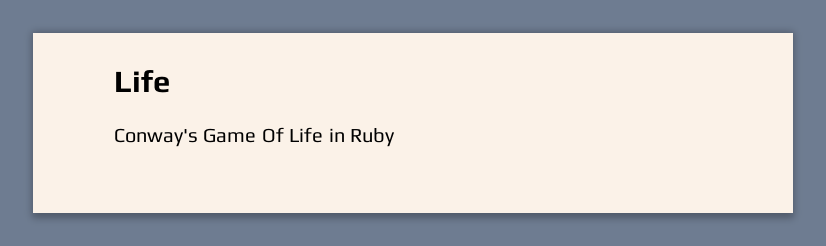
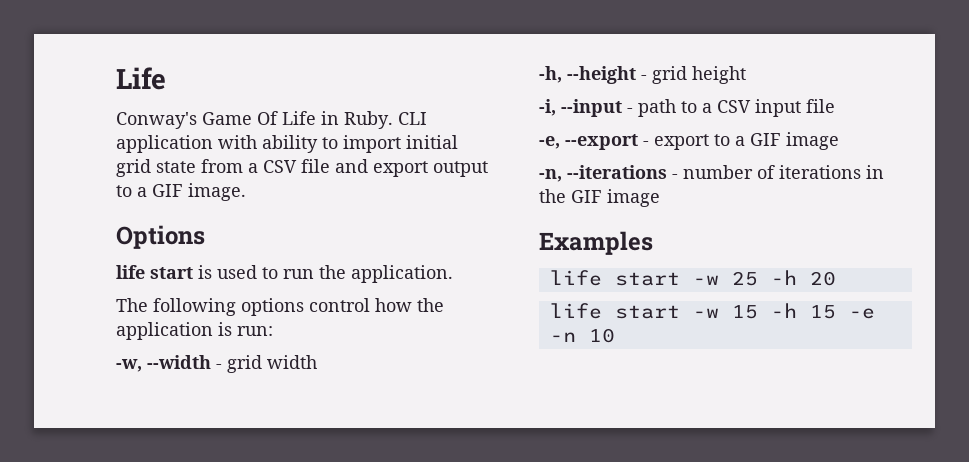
[350,128,395,147] Ruby -> [344,111,427,129] [116,135,458,153] [116,159,488,177] [116,183,246,201] [116,225,205,249] [116,265,453,283] [116,298,444,316] [116,322,273,340] [116,355,317,373] [539,66,746,84] [539,99,835,117] [539,132,839,150] [539,165,884,182] [539,189,660,207] [539,231,653,255] [549,270,836,286] [549,303,875,319] [549,328,615,343] Ruby. CLI application with ability to import initial grid state from a CSV file and export output to a GIF image. // Options // life start is used to run the application. // The following options control how the application is run: // -w, --width - grid width // -h, --height - grid height // -i, --input - path to a CSV input file // -e, --export - export to a GIF image // -n, --iterations - number of iterations in the GIF image // Examples // life start -w 25 -h 20 // life start -w 15 -h 15 -e -n 10

